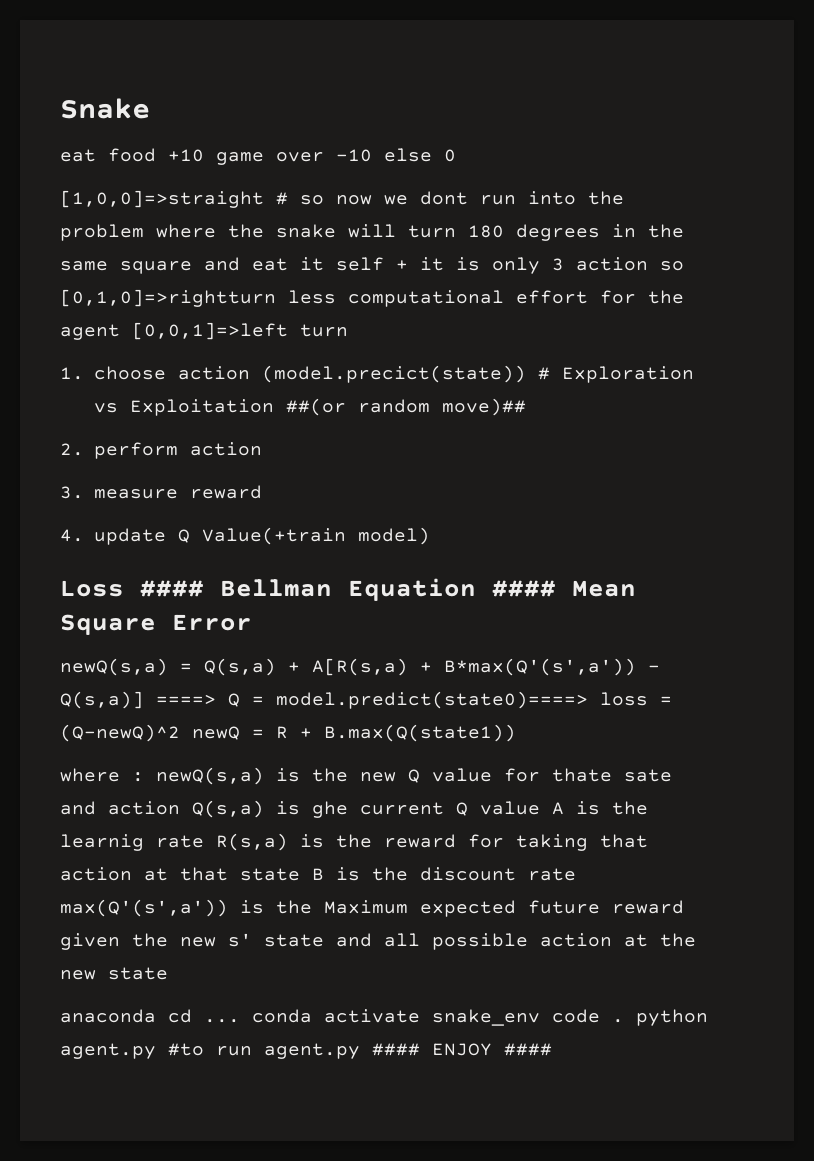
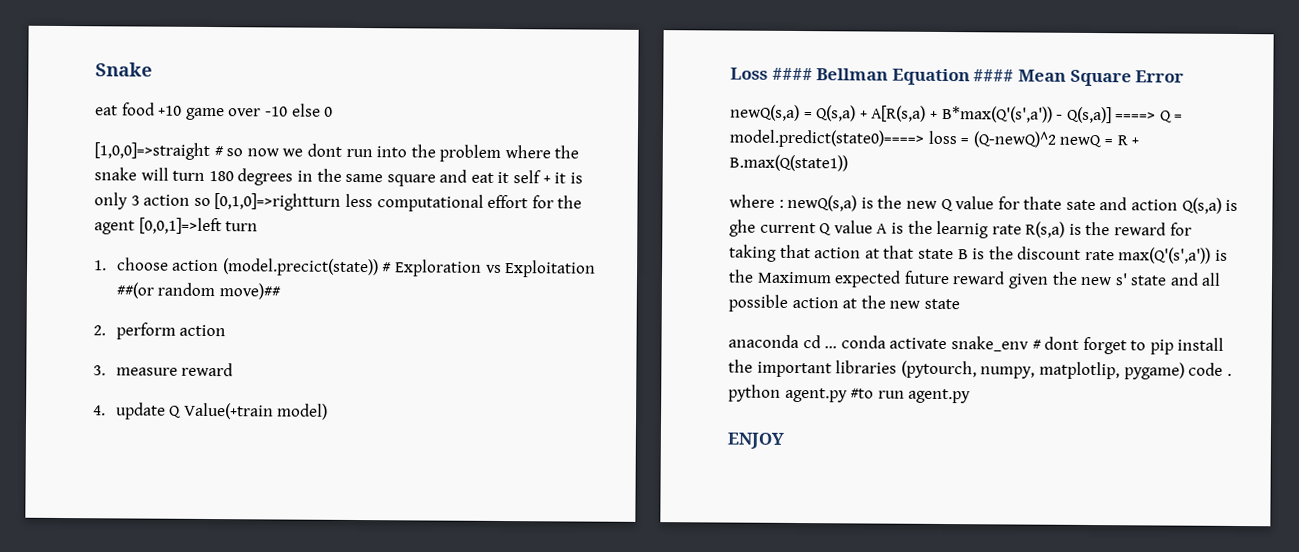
(540, 1017) none -> [1031,336,1225,355] [728,359,1185,380] # dont forget to pip install the important libraries (pytourch, numpy, matplotlip, pygame)
[372,1043,552,1056] #### ENJOY #### -> [727,432,784,449] // ENJOY

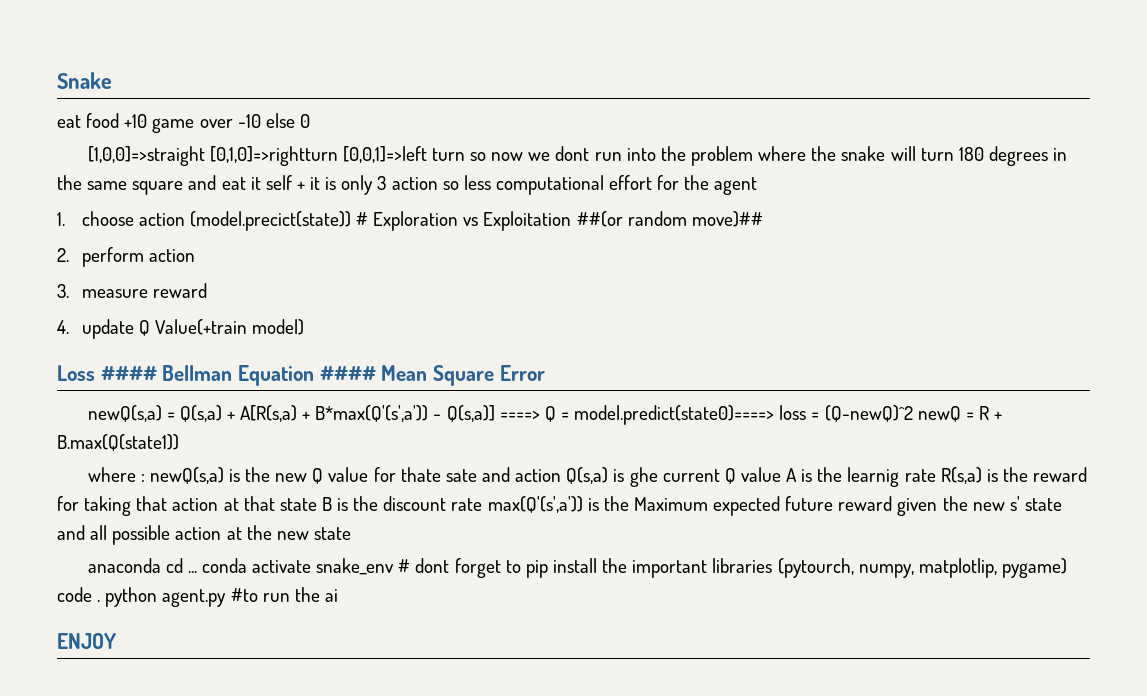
[213,146,224,157] # -> [209,146,465,166] [0,1,0]=>rightturn [0,0,1]=>left turn
[214,193,342,211] [0,1,0]=>rightturn -> (459, 185) none
[138,217,259,235] [0,0,1]=>left turn -> (758, 186) none
[908,388,972,404] agent.py -> [294,587,338,602] the ai

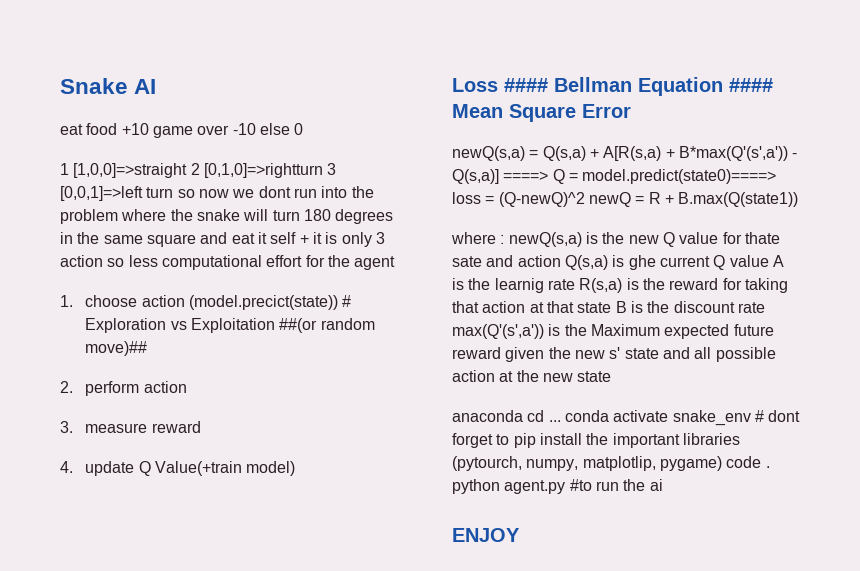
(112, 80) none -> [134,79,157,94] AI
[87,146,338,166] [1,0,0]=>straight [0,1,0]=>rightturn -> [60,163,337,178] 1 [1,0,0]=>straight 2 [0,1,0]=>rightturn 3

